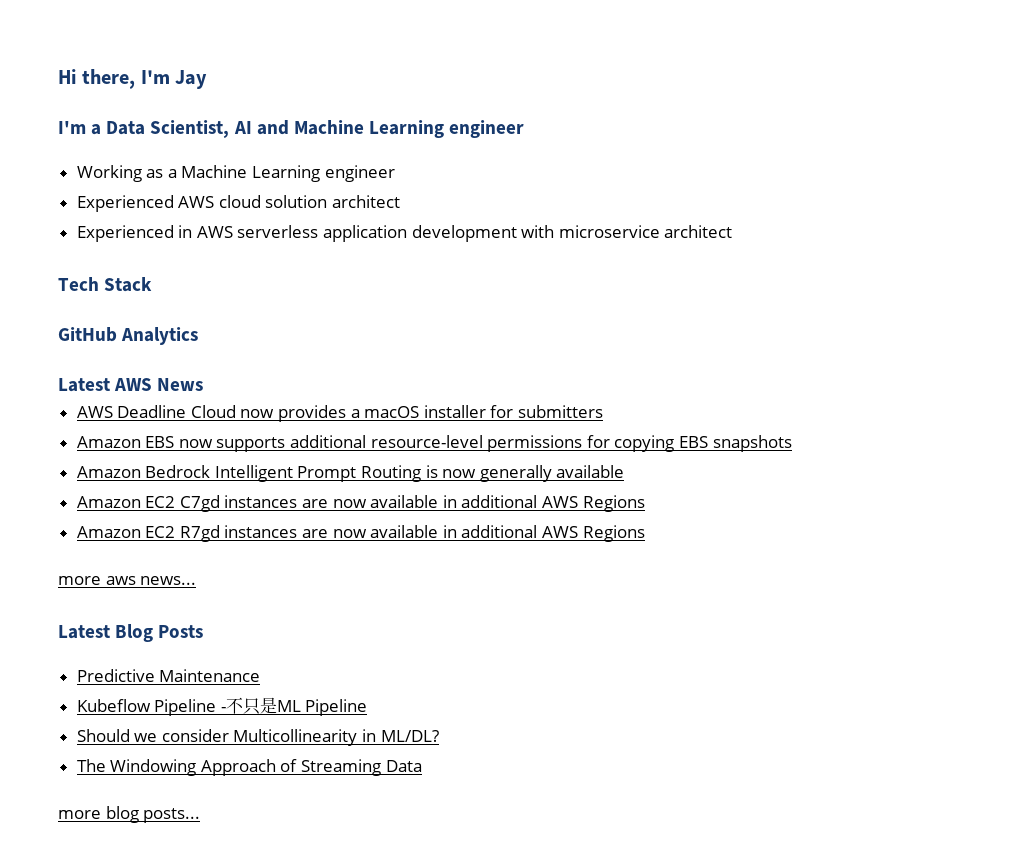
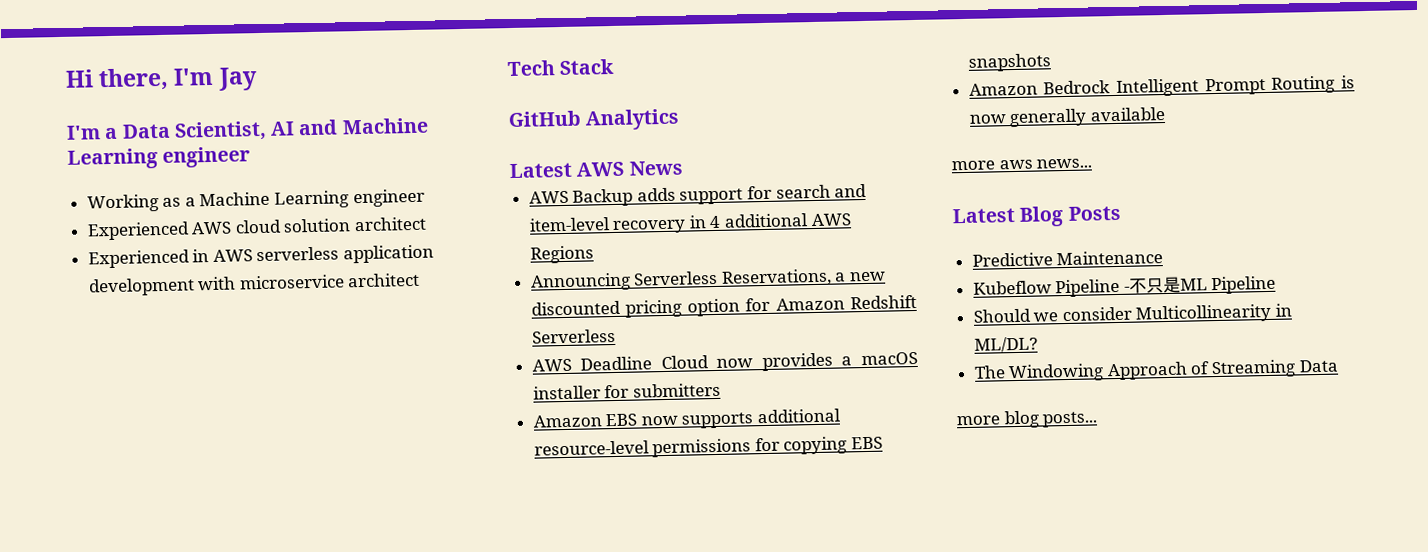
(204, 384) none -> [528,183,868,207] [528,213,852,234] [529,245,594,264] [529,268,887,292] [530,294,917,318] [531,328,616,344] // AWS Backup adds support for search and item-level recovery in 4 additional AWS Regions // Announcing Serverless Reservations, a new discounted pricing option for Amazon Redshift Serverless
[76,495,645,512] [76,525,645,542] // Amazon EC2 C7gd instances are now available in additional AWS Regions // Amazon EC2 R7gd instances are now available in additional AWS Regions -> (1165, 114) none

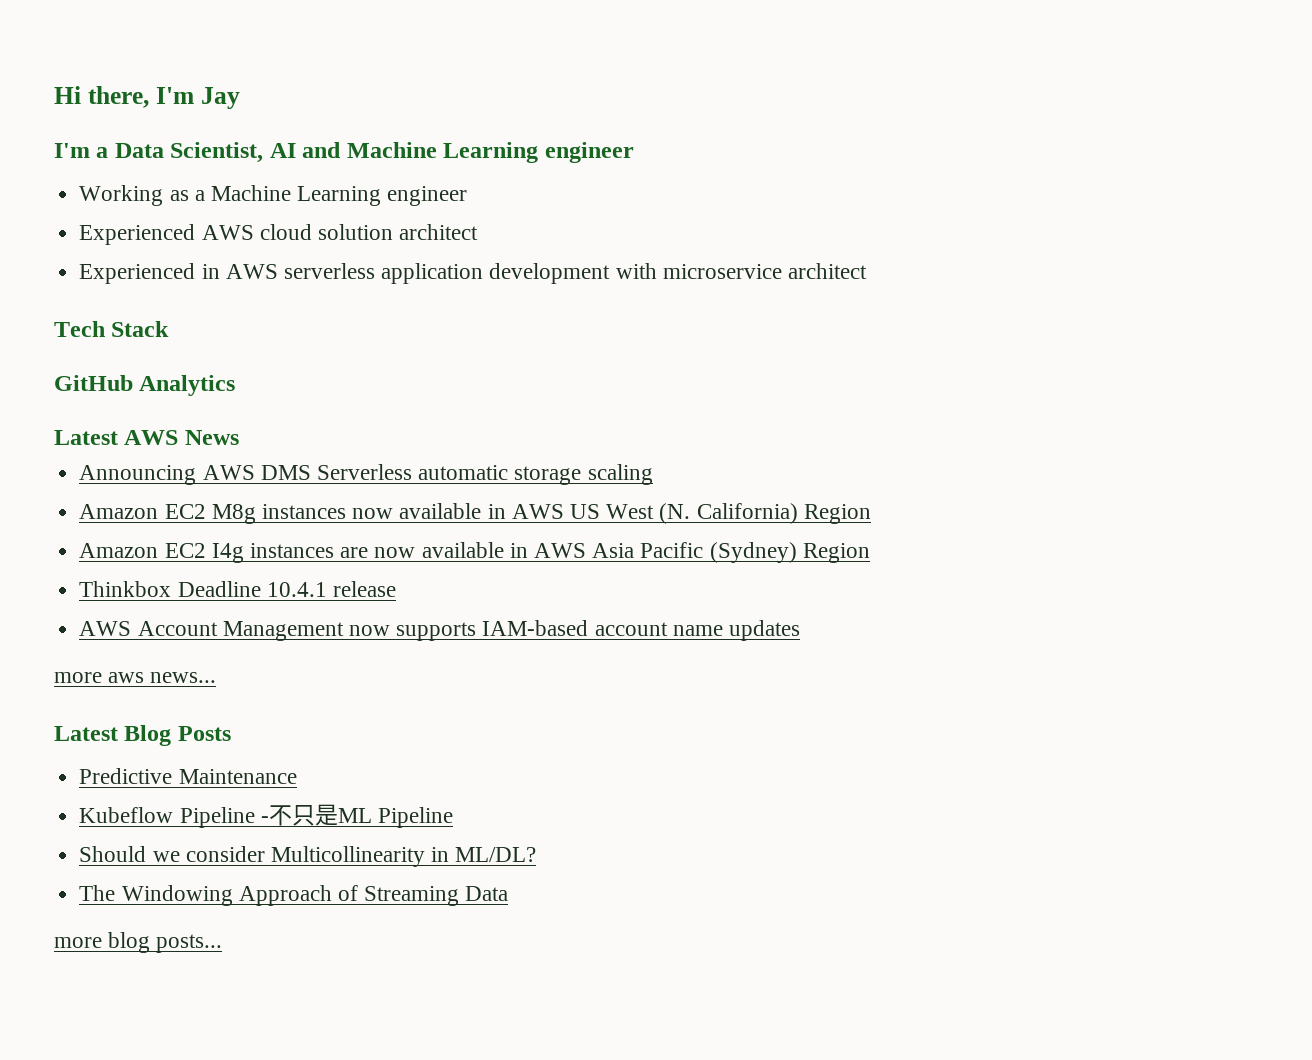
[528,183,868,207] [528,213,852,234] [529,245,594,264] [529,268,887,292] [530,294,917,318] [531,328,616,344] [531,351,918,372] [532,382,721,400] [532,408,842,429] [533,436,884,458] [967,53,1051,72] [968,75,1355,97] [968,106,1165,128] AWS Backup adds support for search and item-level recovery in 4 additional AWS Regions // Announcing Serverless Reservations, a new discounted pricing option for Amazon Redshift Serverless // AWS Deadline Cloud now provides a macOS installer for submitters // Amazon EBS now supports additional resource-level permissions for copying EBS snapshots // Amazon Bedrock Intelligent Prompt Routing is now generally available -> [79,464,653,485] [79,503,871,524] [79,542,870,563] [79,581,396,597] [79,620,800,641] Announcing AWS DMS Serverless automatic storage scaling // Amazon EC2 M8g instances now available in AWS US West (N. California) Region // Amazon EC2 I4g instances are now available in AWS Asia Pacific (Sydney) Region // Thinkbox Deadline 10.4.1 release // AWS Account Management now supports IAM-based account name updates

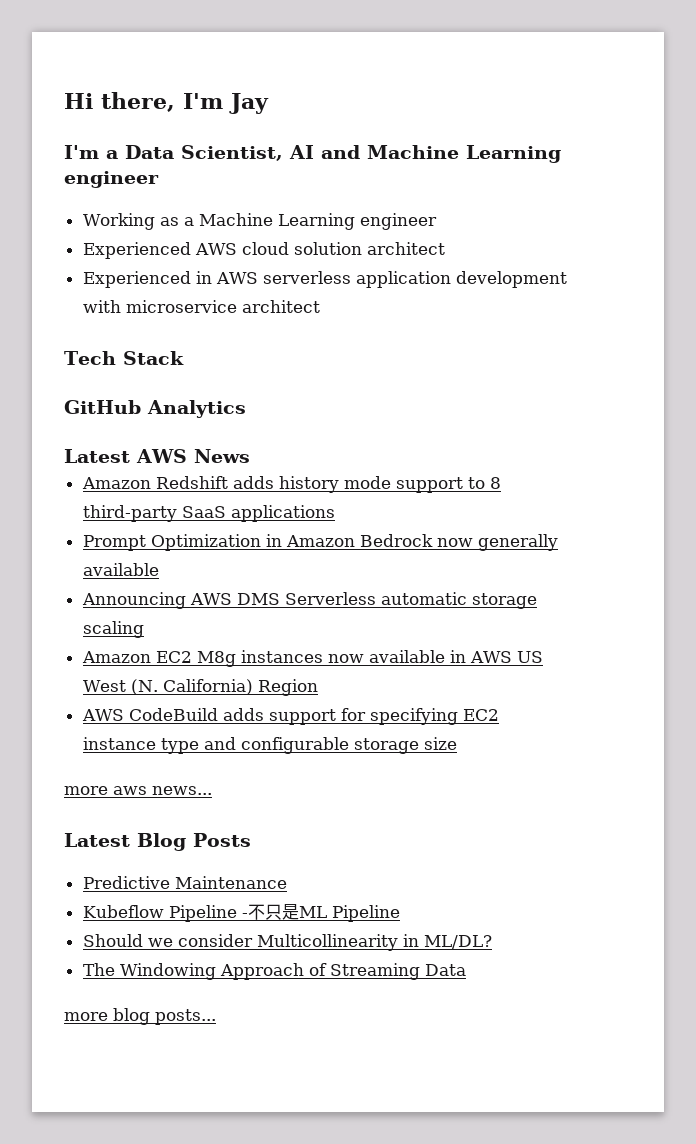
(239, 437) none -> [81,476,501,493] [82,505,335,522] [82,534,558,551] [82,563,159,576] // Amazon Redshift adds history mode support to 8 third-party SaaS applications // Prompt Optimization in Amazon Bedrock now generally available
[79,542,870,563] [79,581,396,597] [79,620,800,641] Amazon EC2 I4g instances are now available in AWS Asia Pacific (Sydney) Region // Thinkbox Deadline 10.4.1 release // AWS Account Management now supports IAM-based account name updates -> [81,708,499,725] [82,737,457,754] AWS CodeBuild adds support for specifying EC2 instance type and configurable storage size

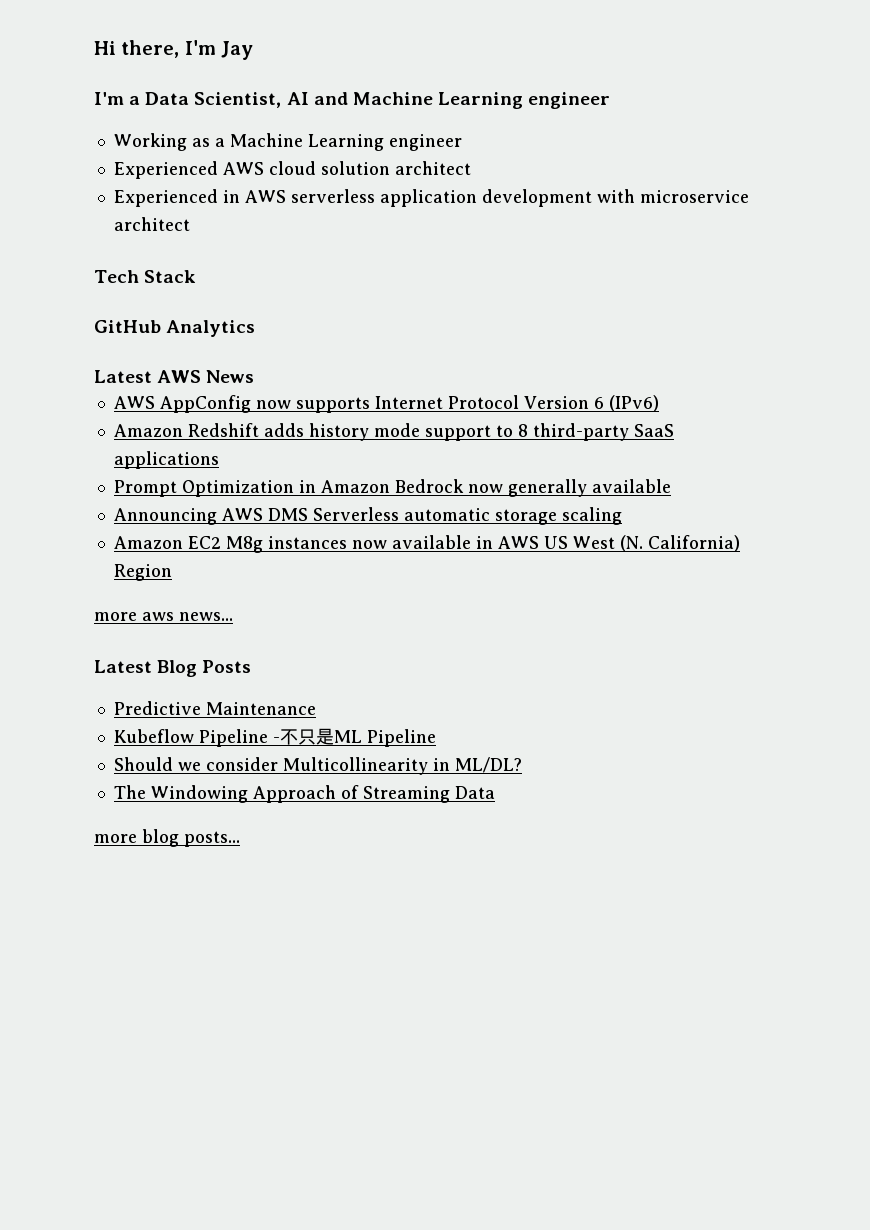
(250, 456) none -> [113,395,659,413] // AWS AppConfig now supports Internet Protocol Version 6 (IPv6)
[81,708,499,725] [82,737,457,754] // AWS CodeBuild adds support for specifying EC2 instance type and configurable storage size -> (172, 572) none

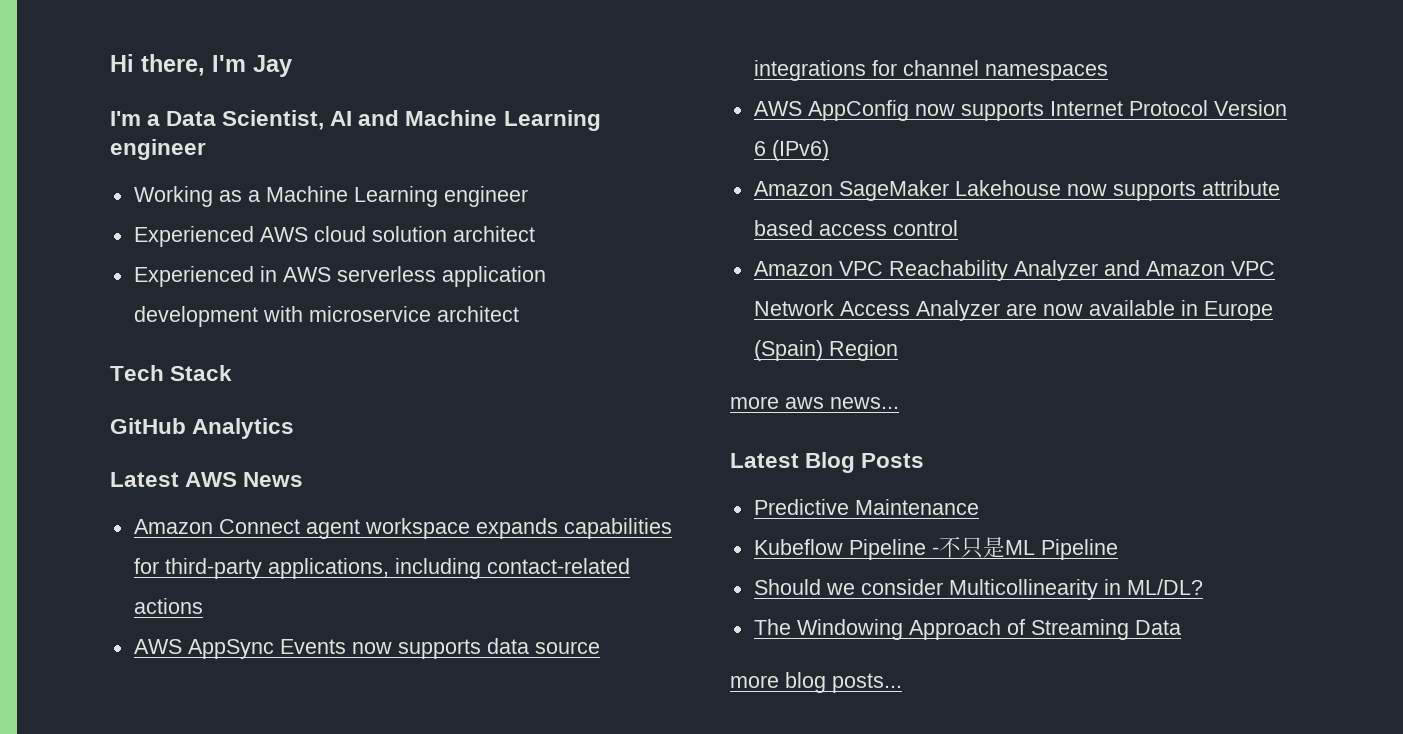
(255, 376) none -> [133,518,672,539] [133,558,630,579] [133,598,203,614] [133,638,600,659] [753,60,1108,81] // Amazon Connect agent workspace expands capabilities for third-party applications, including contact-related actions // AWS AppSync Events now supports data source integrations for channel namespaces
[187,423,674,441] [113,451,219,469] [113,479,671,497] [113,507,622,525] [113,535,740,553] Redshift adds history mode support to 8 third-party SaaS applications // Prompt Optimization in Amazon Bedrock now generally available // Announcing AWS DMS Serverless automatic storage scaling // Amazon EC2 M8g instances now available in AWS US West (N. California) -> [838,180,1280,201] [753,220,958,236] [753,260,1275,281] [753,300,1273,321] [753,340,823,361] SageMaker Lakehouse now supports attribute based access control // Amazon VPC Reachability Analyzer and Amazon VPC Network Access Analyzer are now available in Europe (Spain)

